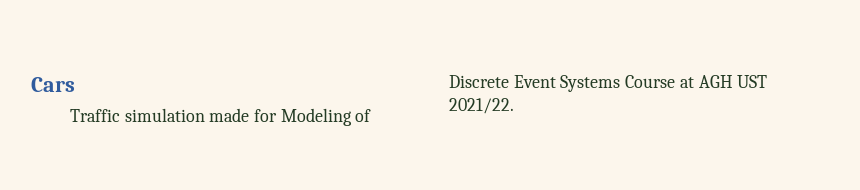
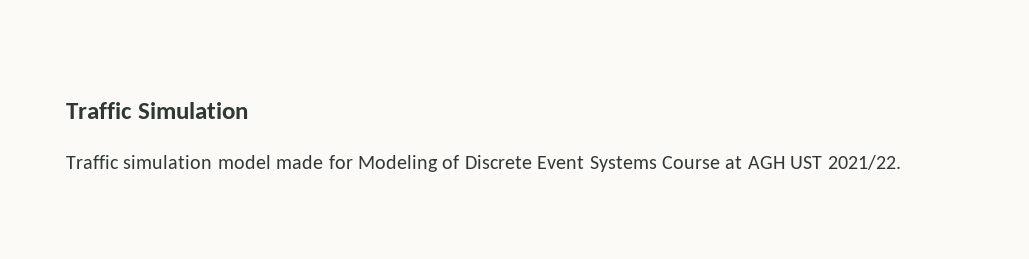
[31,77,75,92] Cars -> [66,102,248,119] Traffic Simulation
(205, 115) none -> [217,155,271,169] model

